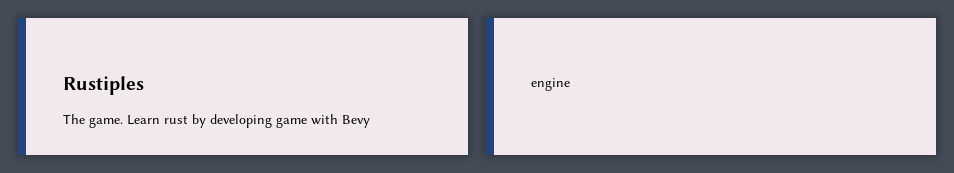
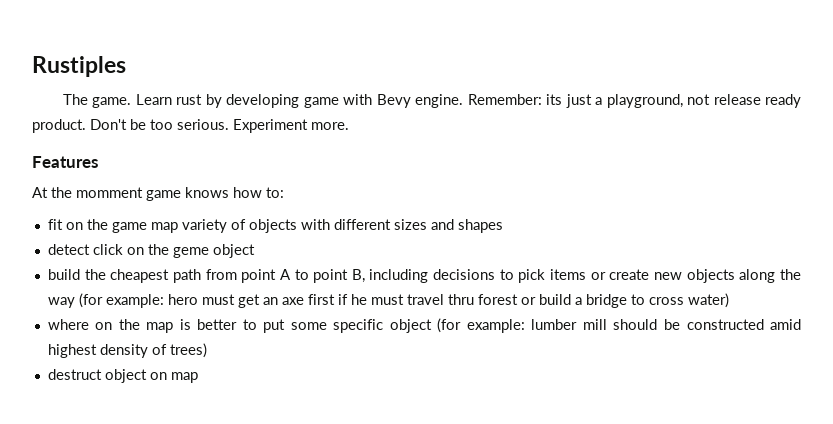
[531,78,570,91] engine -> [414,94,802,108] [32,119,349,133] [32,156,98,168] [32,187,284,201] [47,219,503,233] [47,244,255,258] [47,269,802,283] [47,293,729,308] [47,318,801,333] [47,343,207,358] [47,369,198,383] engine. Remember: its just a playground, not release ready product. Don't be too serious. Experiment more. // Features // At the momment game knows how to: // fit on the game map variety of objects with different sizes and shapes // detect click on the geme object // build the cheapest path from point A to point B, including decisions to pick items or create new objects along the way (for example: hero must get an axe first if he must travel thru forest or build a bridge to cross water) // where on the map is better to put some specific object (for example: lumber mill should be constructed amid highest density of trees) // destruct object on map

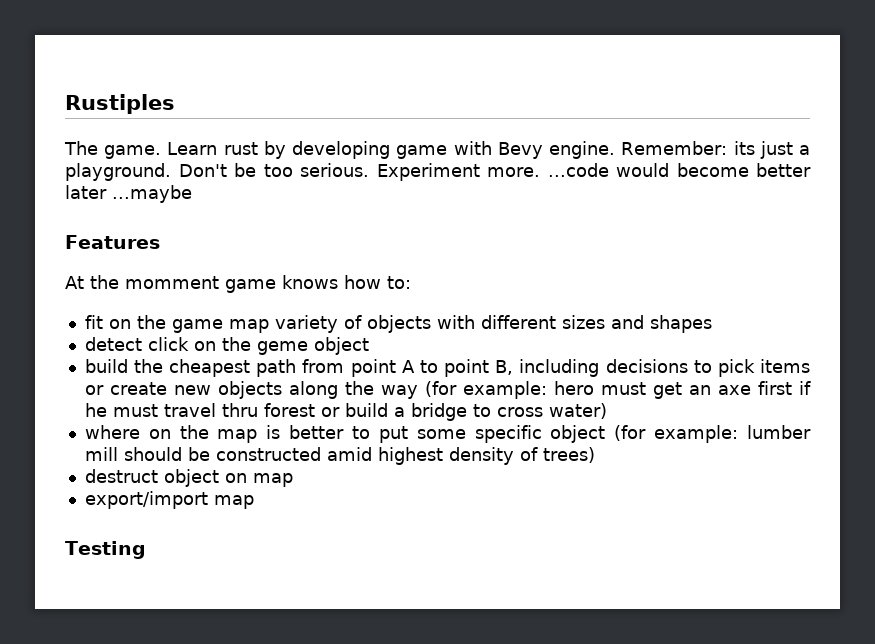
[606,94,802,108] [32,119,86,133] playground, not release ready product. -> [65,163,171,181] playground.
(349, 126) none -> [547,163,811,177] [65,185,192,203] ...code would become better later ...maybe
(198, 377) none -> [84,491,254,509] [65,541,146,559] // export/import map // Testing

